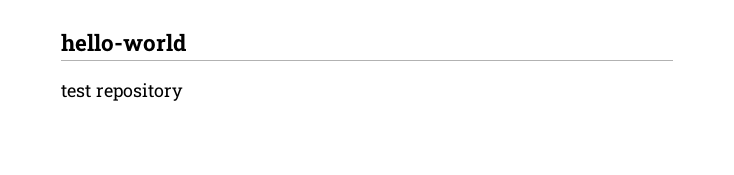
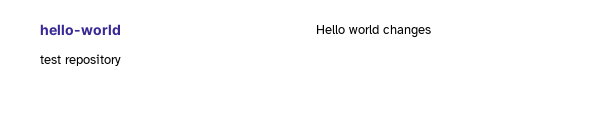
(183, 92) none -> [316,25,431,38] // Hello world changes

